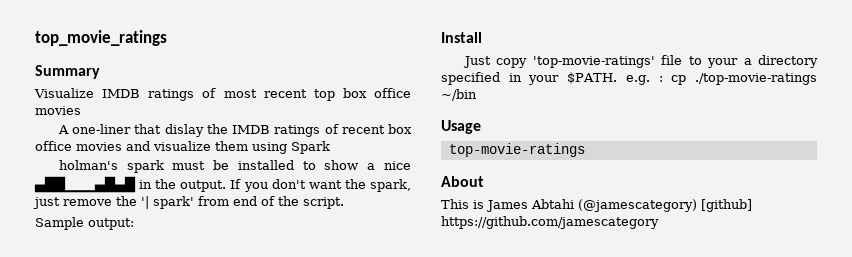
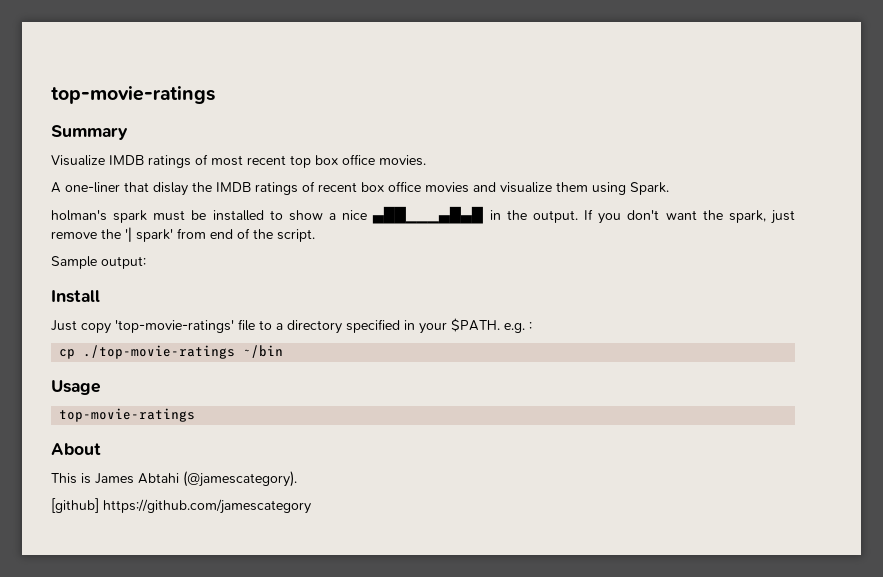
[35,30,167,46] top_movie_ratings -> [51,86,215,104] top-movie-ratings
[35,106,81,115] movies -> [379,155,426,166] movies.
[291,141,330,154] Spark -> [630,182,669,195] Spark.
[707,58,739,68] your -> (272, 325) none
(663, 79) none -> (532, 326) //
[578,199,697,212] (@jamescategory) -> [183,471,297,487] (@jamescategory). //

